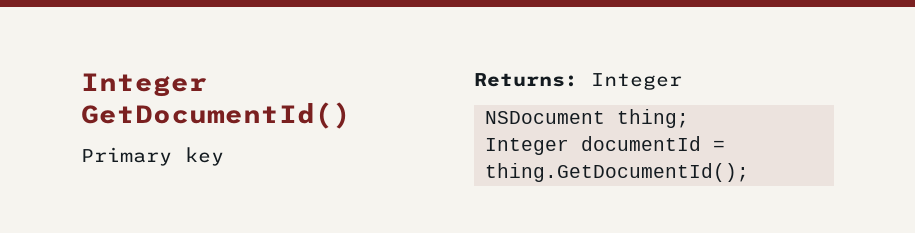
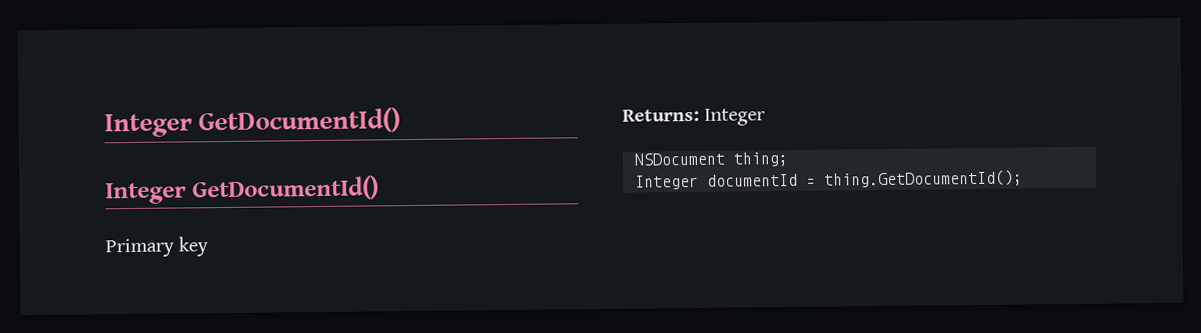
[81,73,207,97] [81,102,351,129] Integer GetDocumentId() -> [104,107,402,138] [105,175,379,205] Integer GetDocumentId() // Integer GetDocumentId()

